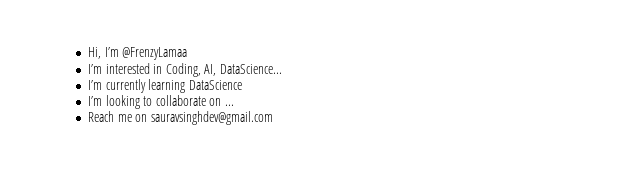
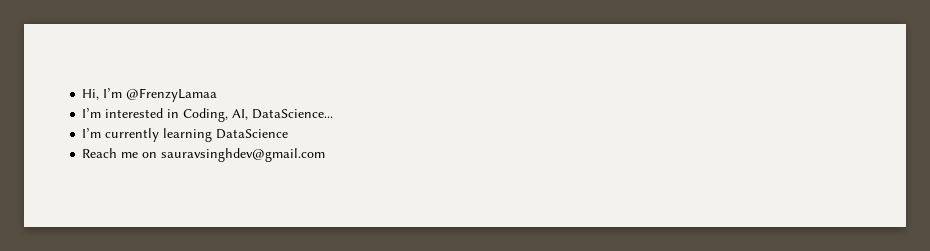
[87,95,235,109] // I’m looking to collaborate on ... -> (289, 134) none

